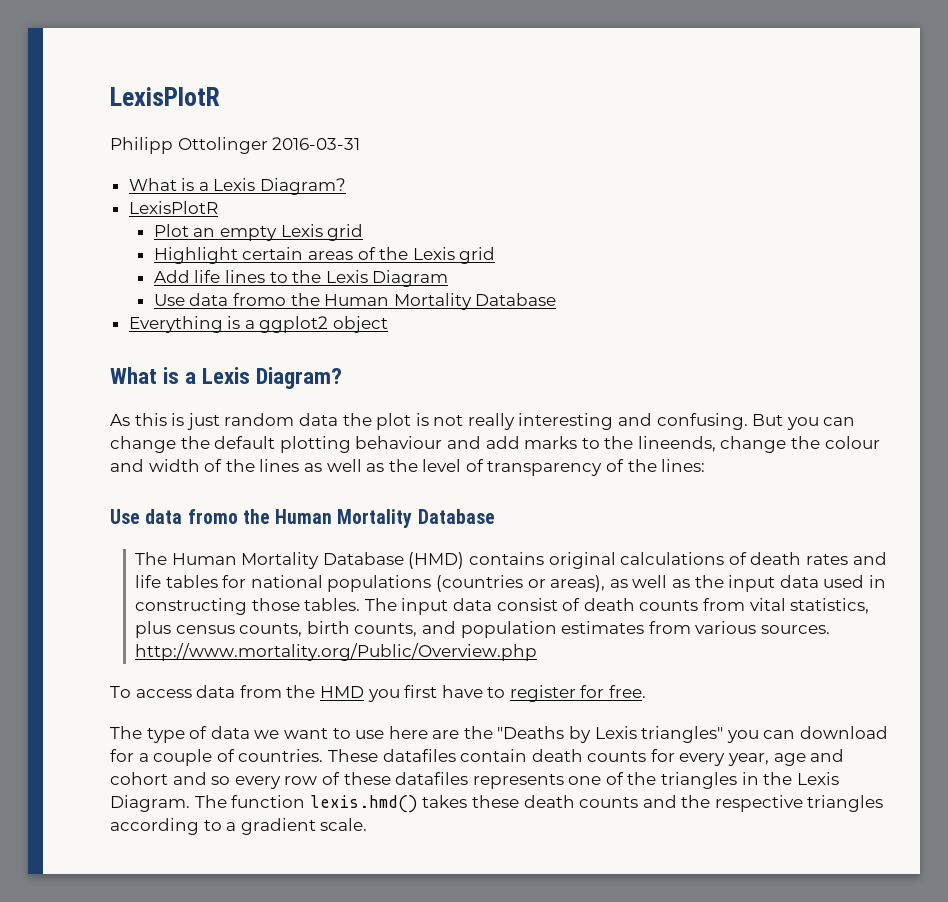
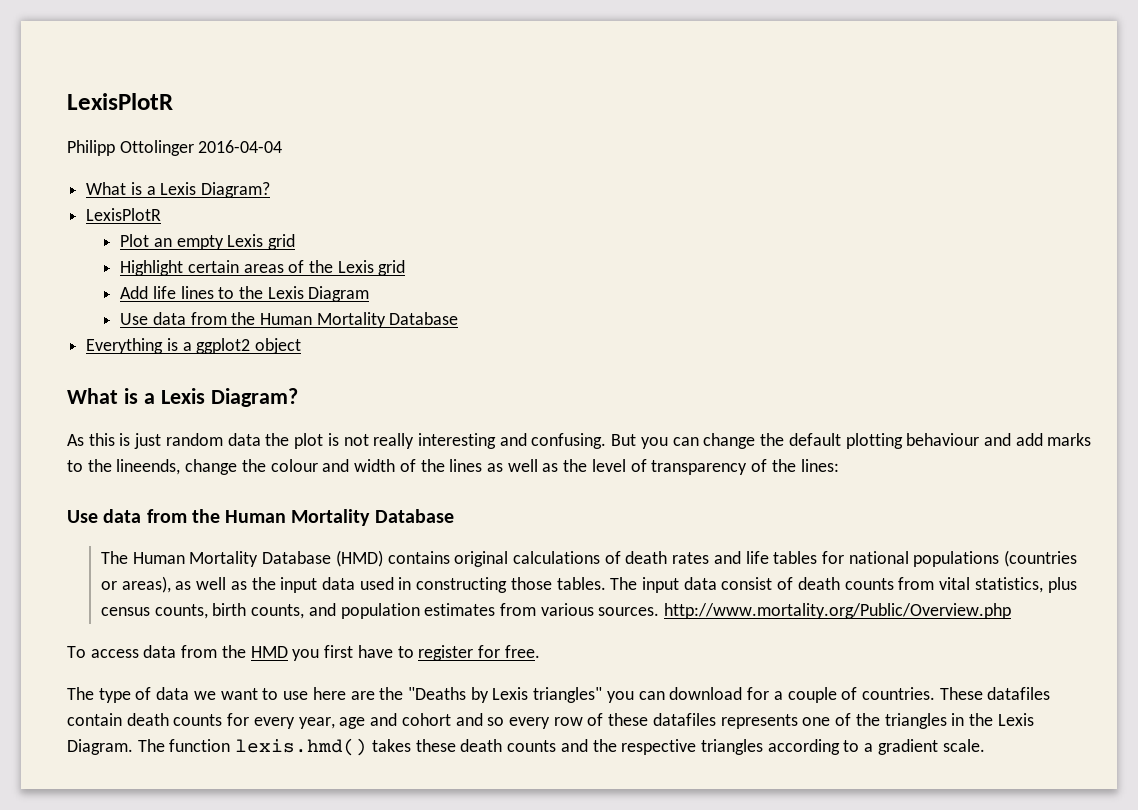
[272,137,361,150] 2016-03-31 -> [198,140,283,153] 2016-04-04
[232,293,286,306] fromo -> [190,312,227,325] from
[187,509,238,524] fromo -> [146,509,187,523] from

